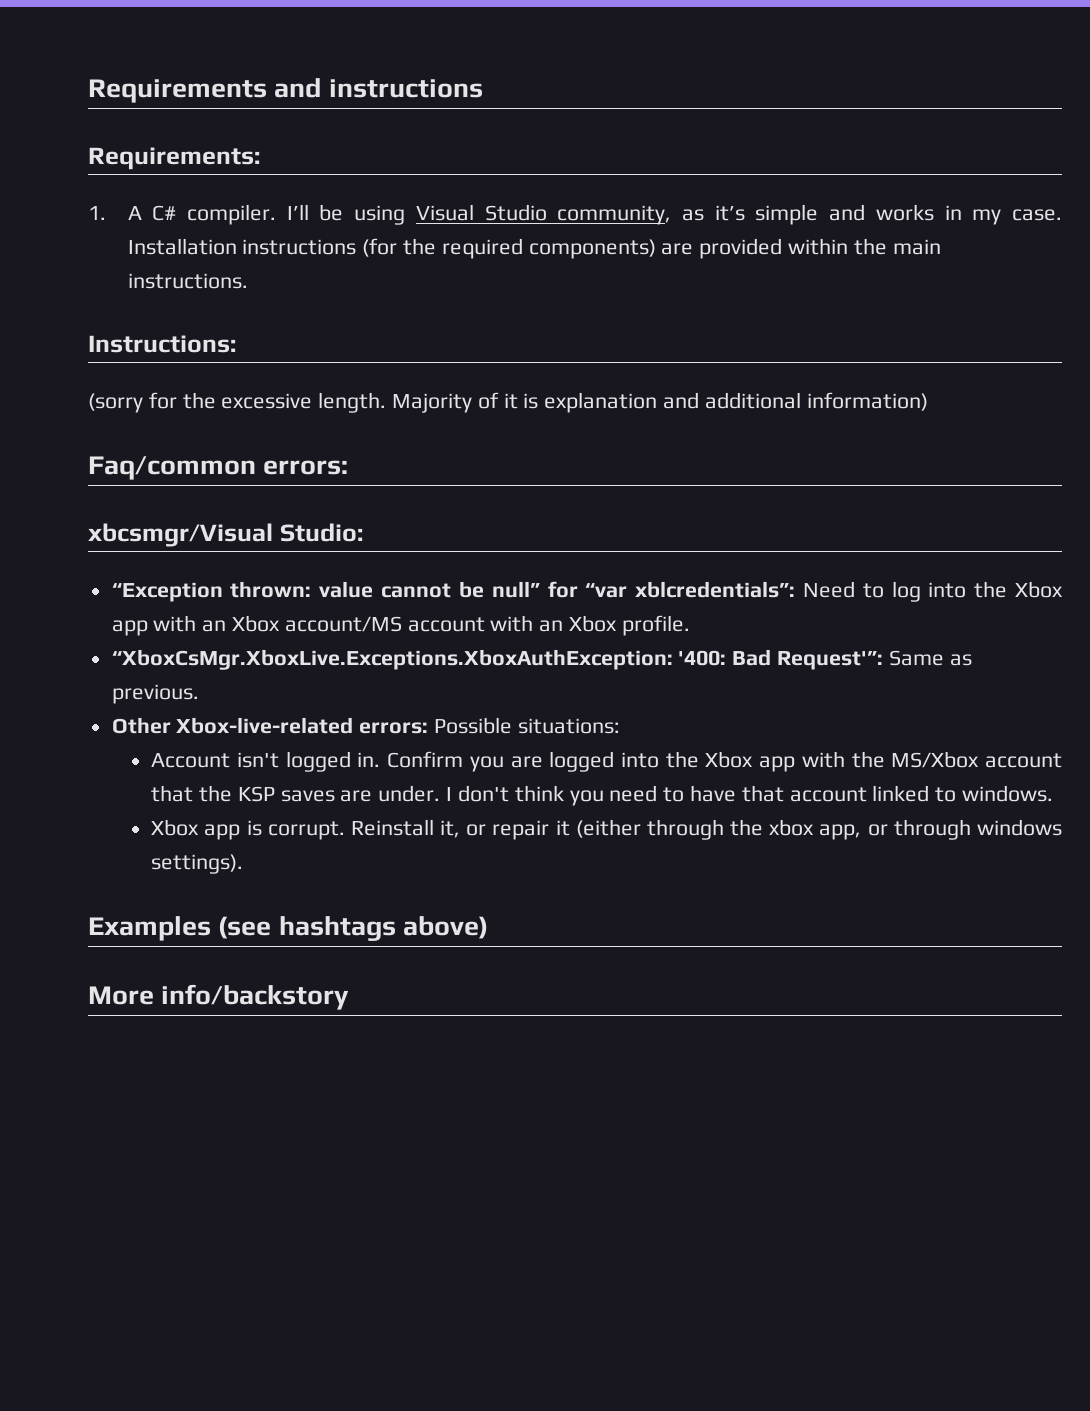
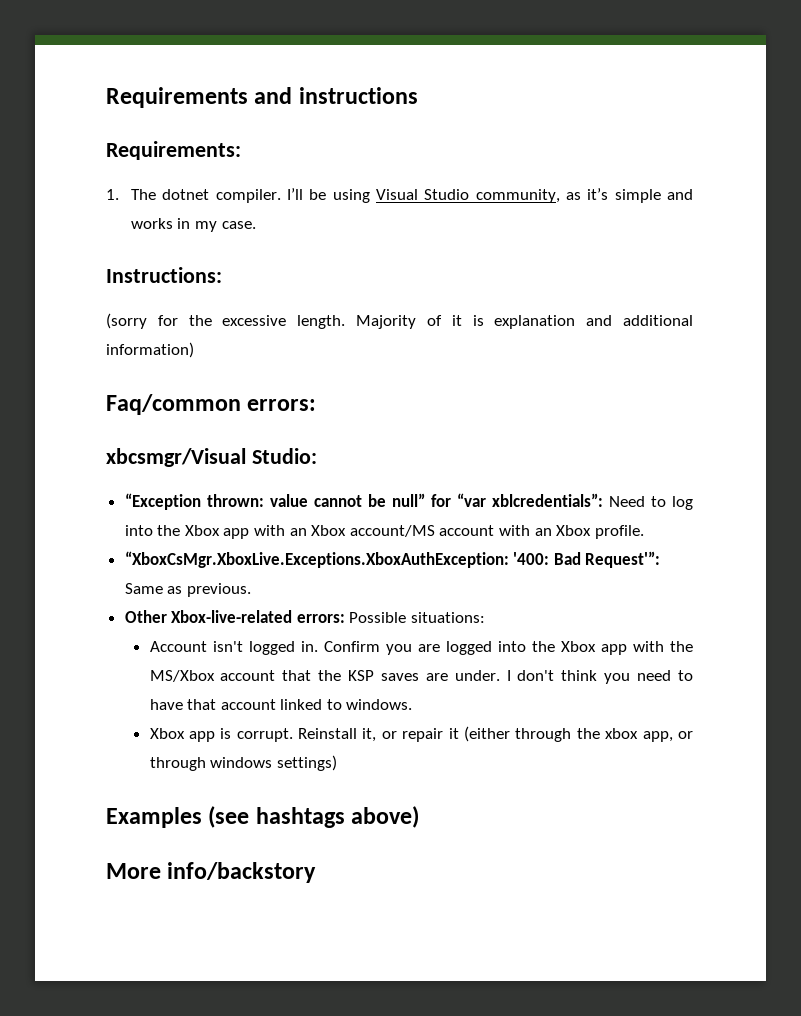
[127,205,177,221] A C# -> [130,189,210,200] The dotnet
[127,238,941,259] [127,273,248,289] Installation instructions (for the required components) are provided within the main instructions. -> (256, 225) none
[151,854,244,874] settings). -> [276,755,337,771] settings)

